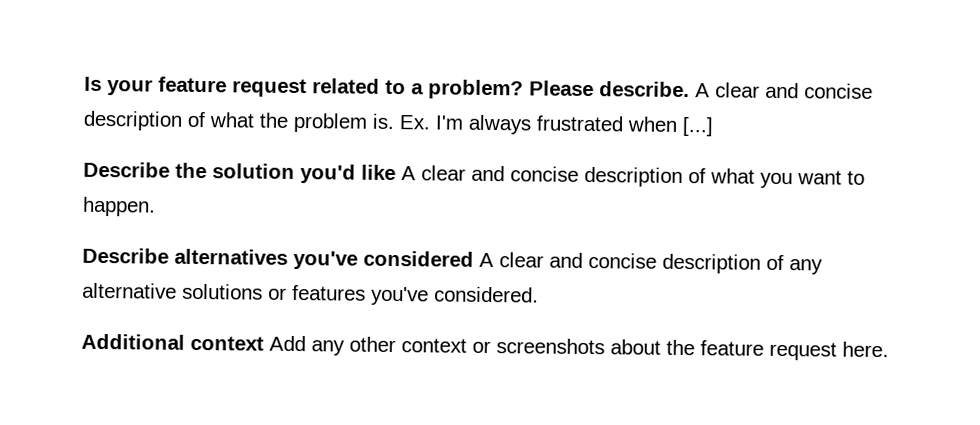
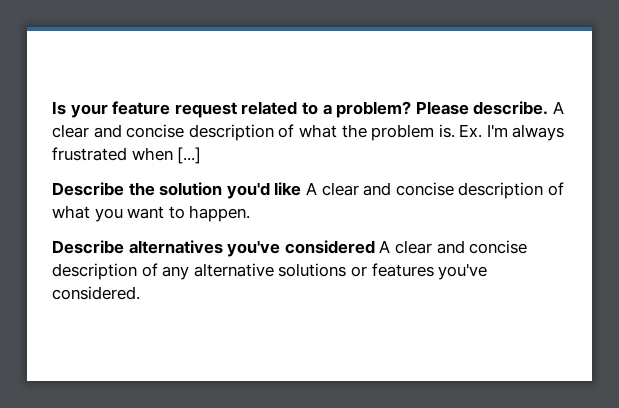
[81,333,889,361] // Additional context Add any other context or screenshots about the feature request here. -> (140, 293) none

